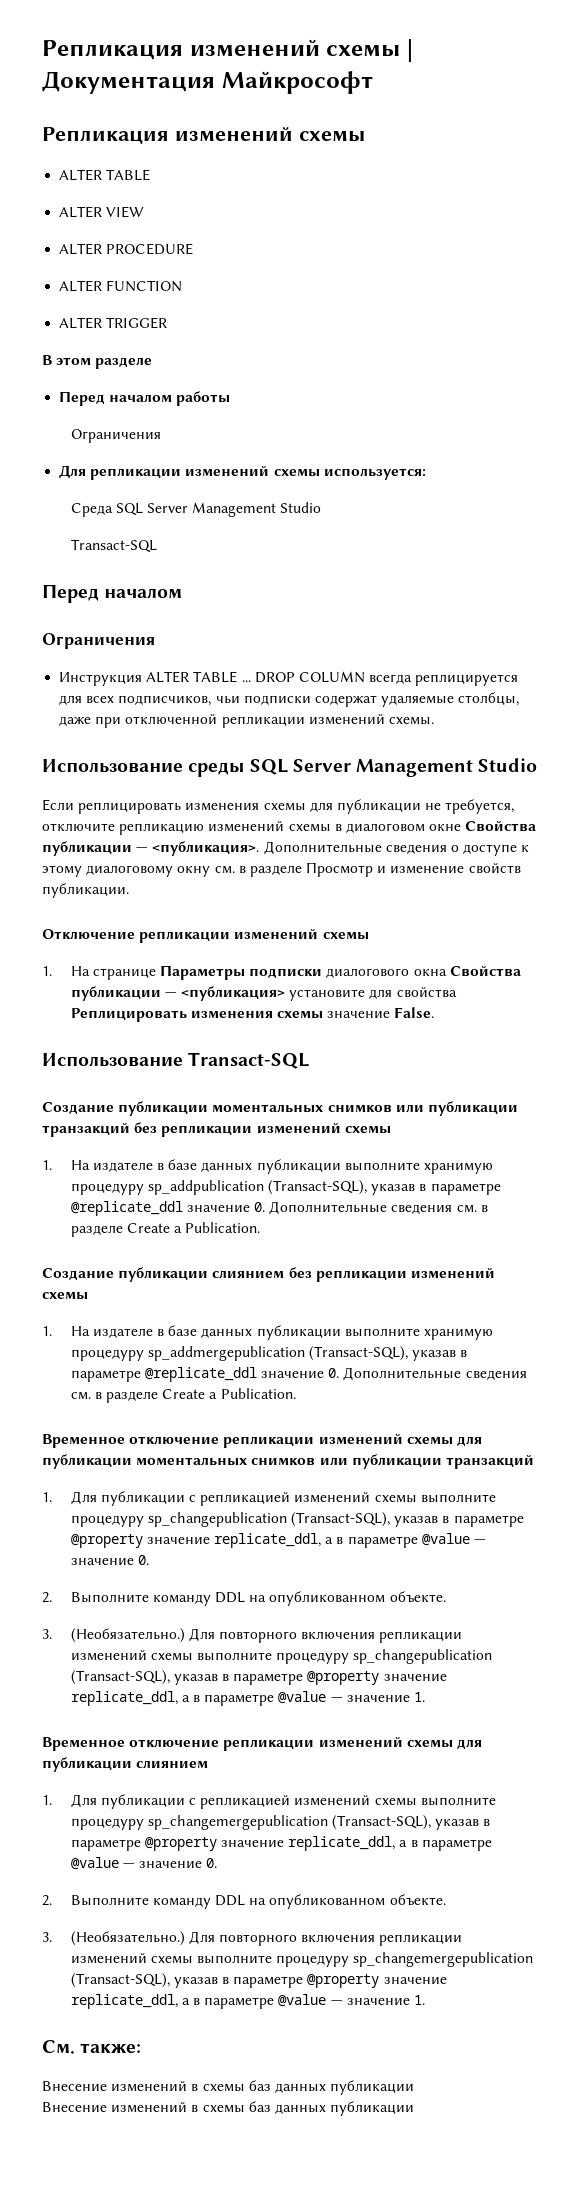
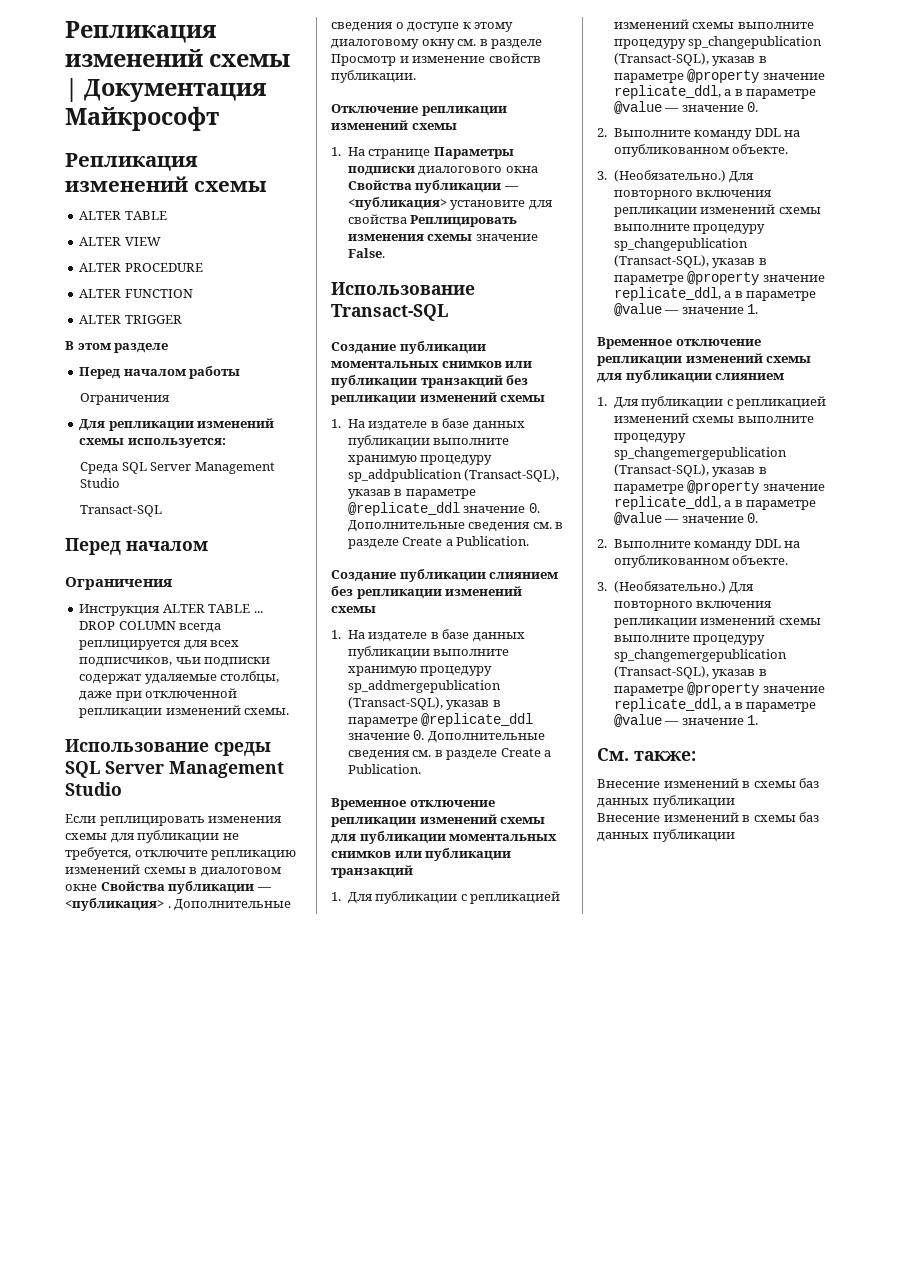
[152,841,260,856] <публикация>. -> [65,898,171,911] <публикация> .

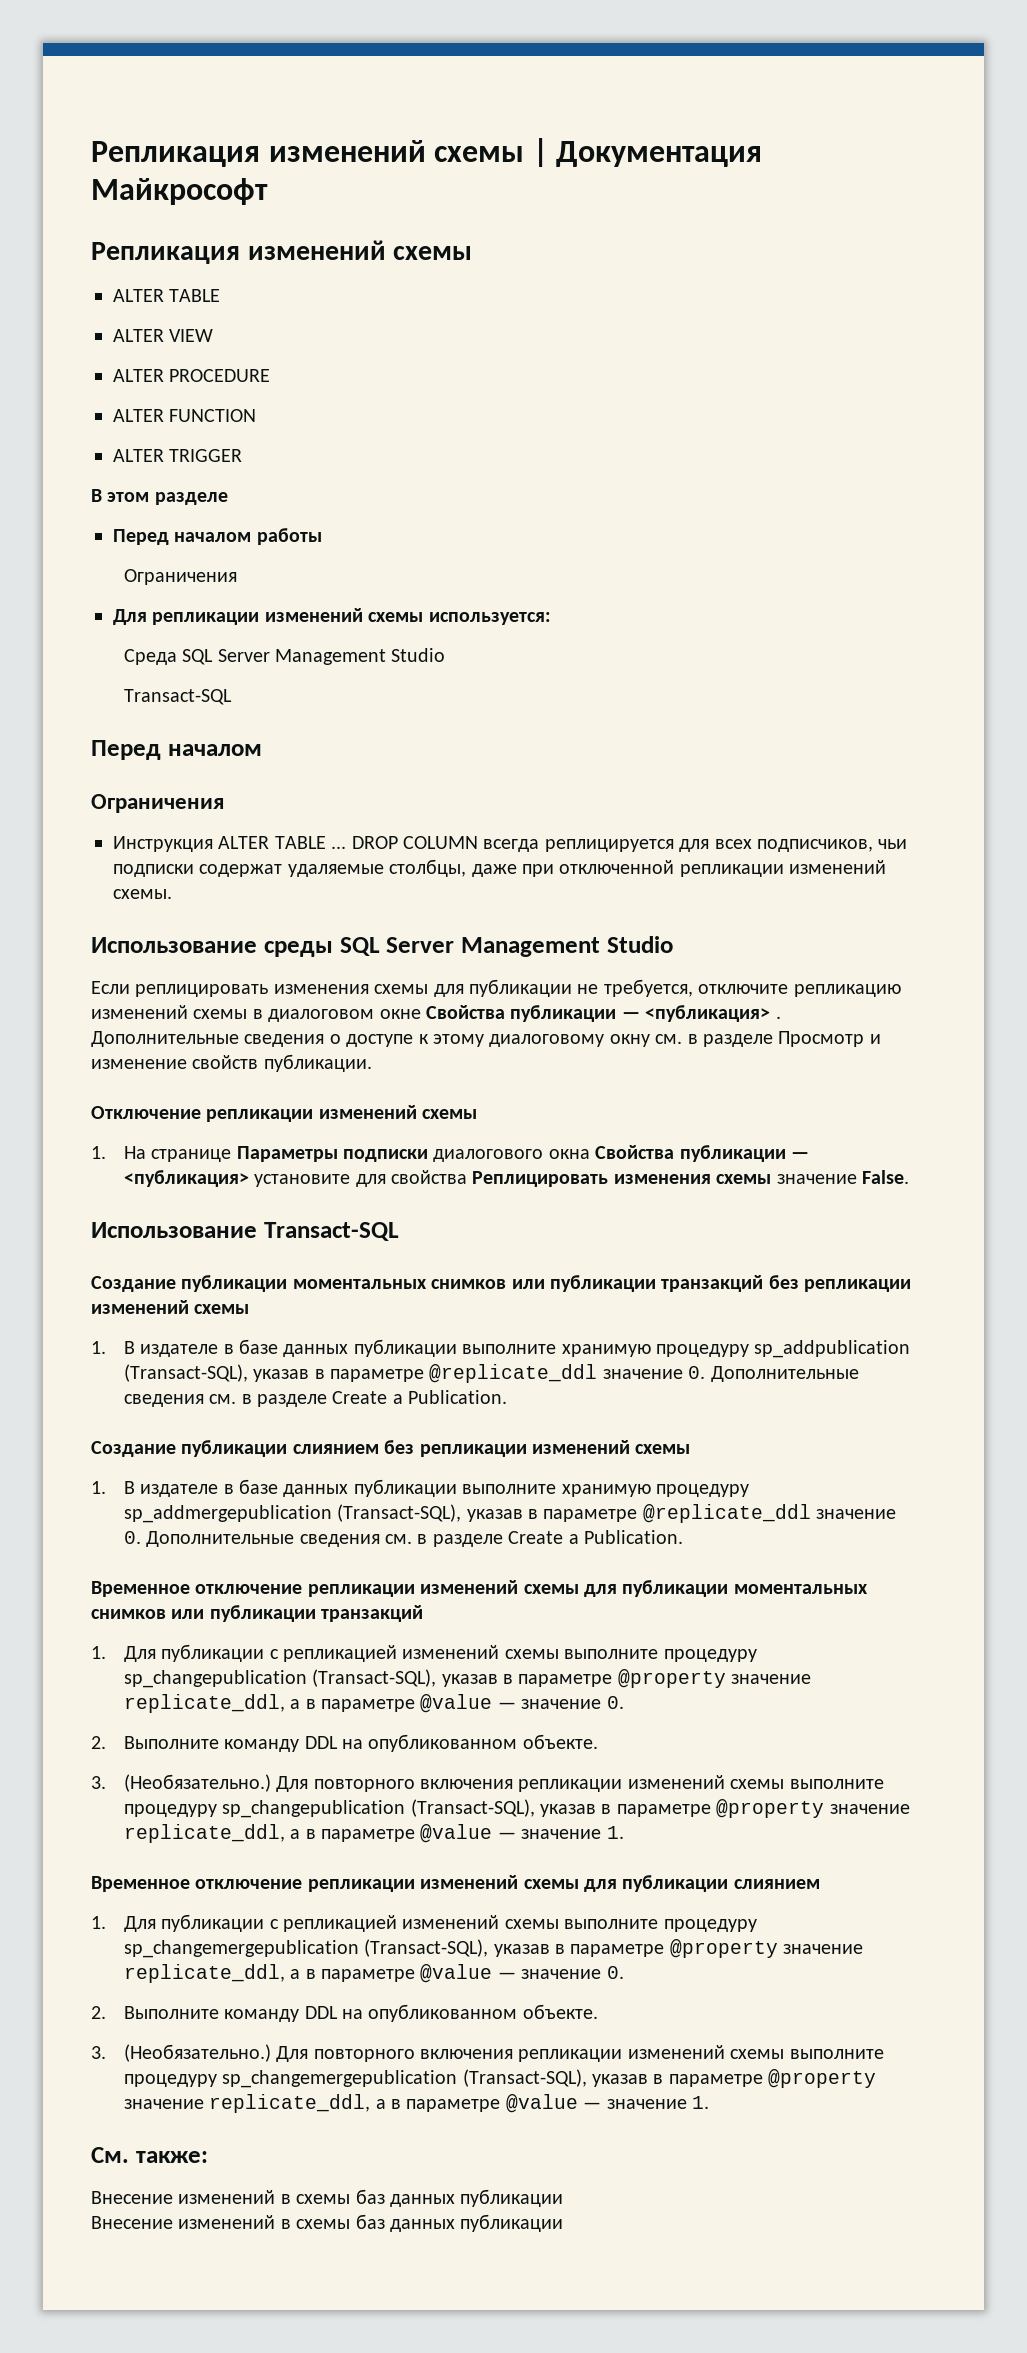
[347,419,365,428] На -> [123,1341,135,1354] В
[347,630,365,639] На -> [123,1481,135,1494] В

